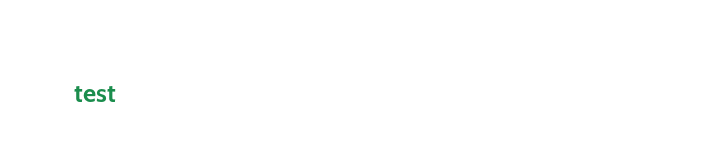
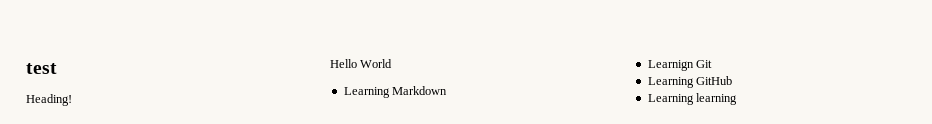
(116, 94) none -> [26,94,72,106] [330,59,393,68] [343,86,448,98] [647,60,713,71] [647,76,733,88] [647,93,738,105] // Heading! // Hello World // Learning Markdown // Learnign Git // Learning GitHub // Learning learning

